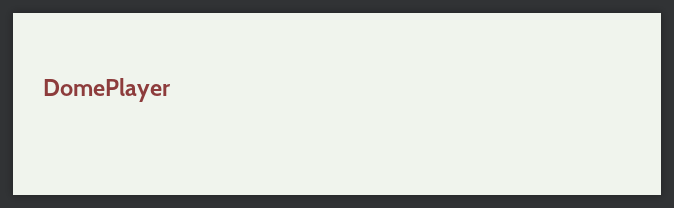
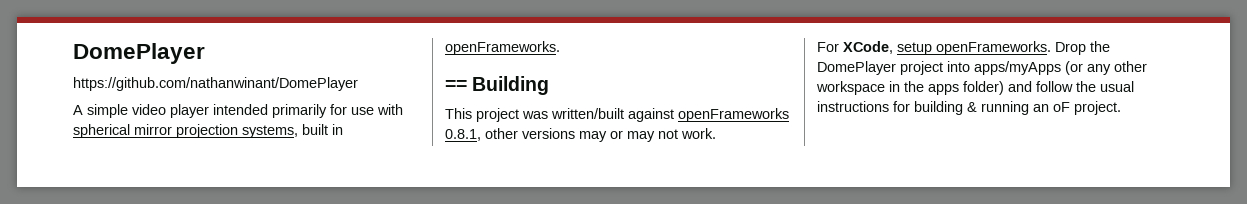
[43,78,171,102] DomePlayer -> [73,43,205,64] [73,77,358,91] [73,104,403,118] [73,124,343,138] [445,41,560,55] [445,76,550,95] [445,108,789,122] [445,128,716,142] [817,41,1110,55] [817,61,1147,75] [816,81,1134,95] [817,101,1121,115] DomePlayer // https://github.com/nathanwinant/DomePlayer // A simple video player intended primarily for use with spherical mirror projection systems, built in openFrameworks. // == Building // This project was written/built against openFrameworks 0.8.1, other versions may or may not work. // For XCode, setup openFrameworks. Drop the DomePlayer project into apps/myApps (or any other workspace in the apps folder) and follow the usual instructions for building & running an oF project.

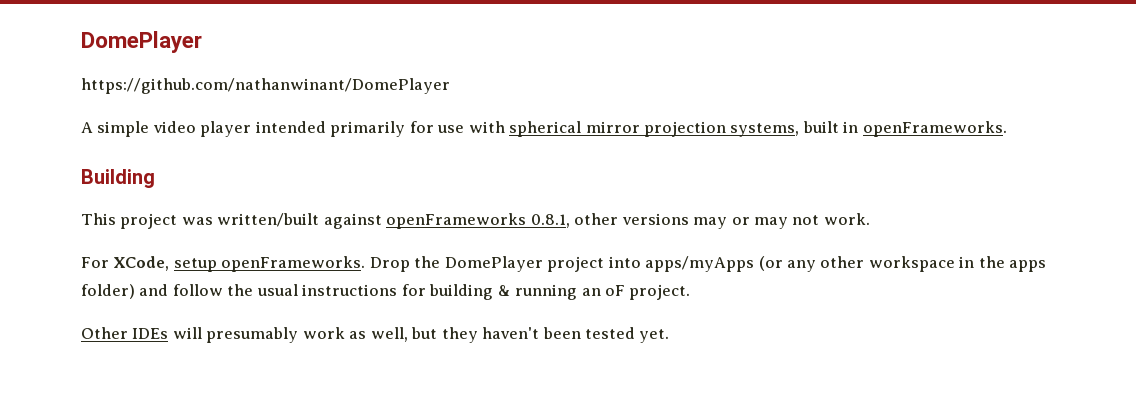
[445,80,467,91] == -> (1007, 129) none
(1121, 108) none -> [81,327,670,343] // Other IDEs will presumably work as well, but they haven't been tested yet.

